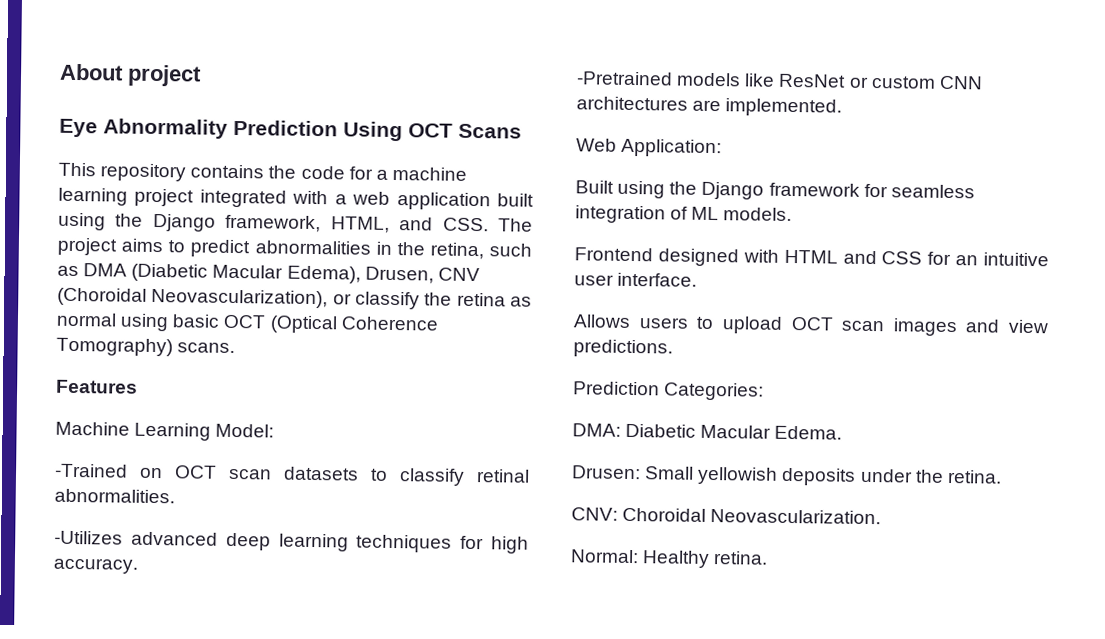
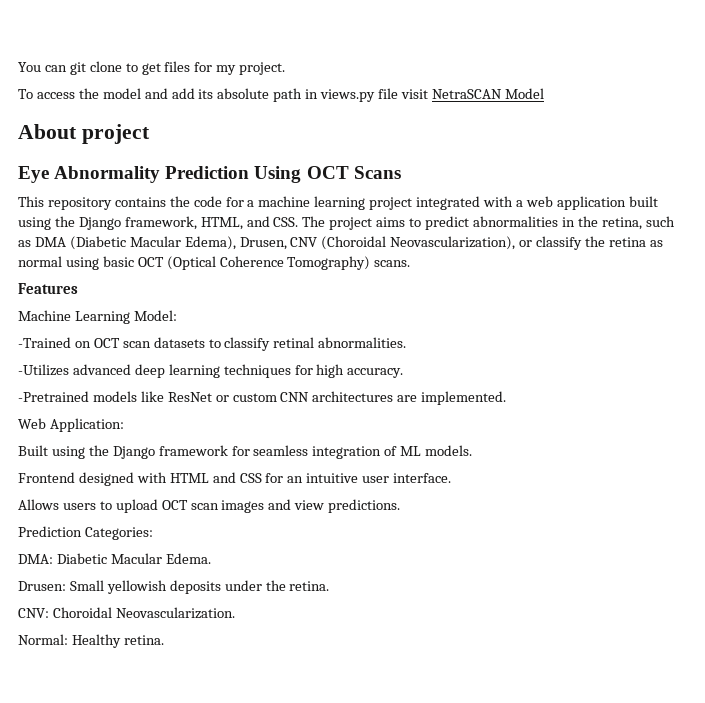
(59, 72) none -> [18,61,286,75] [18,88,544,102] You can git clone to get files for my project. // To access the model and add its absolute path in views.py file visit NetraSCAN Model //

